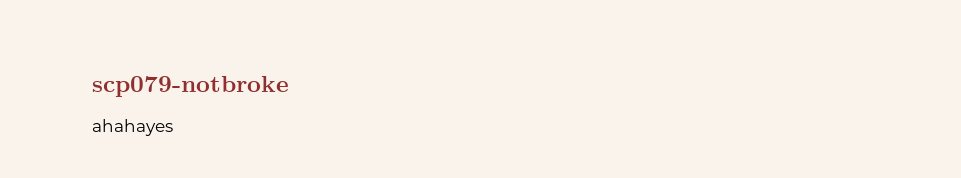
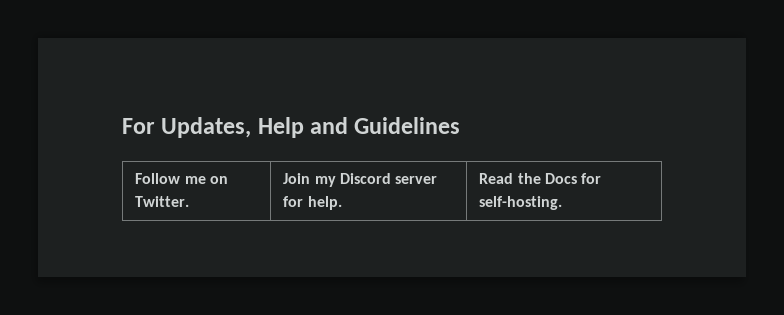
[92,76,289,97] [92,119,173,136] scp079-notbroke // ahahayes -> [122,117,461,138] [135,173,228,184] [135,196,190,207] [283,173,438,187] [283,196,342,210] [479,173,602,184] [479,196,563,210] For Updates, Help and Guidelines // Follow me on Twitter. | Join my Discord server for help. | Read the Docs for self-hosting.

